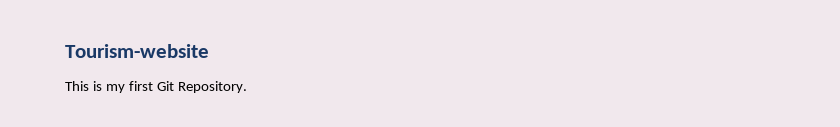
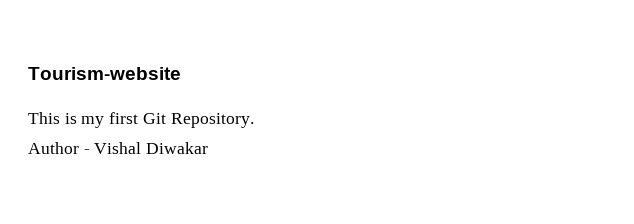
(247, 87) none -> [28,142,209,154] // Author - Vishal Diwakar

